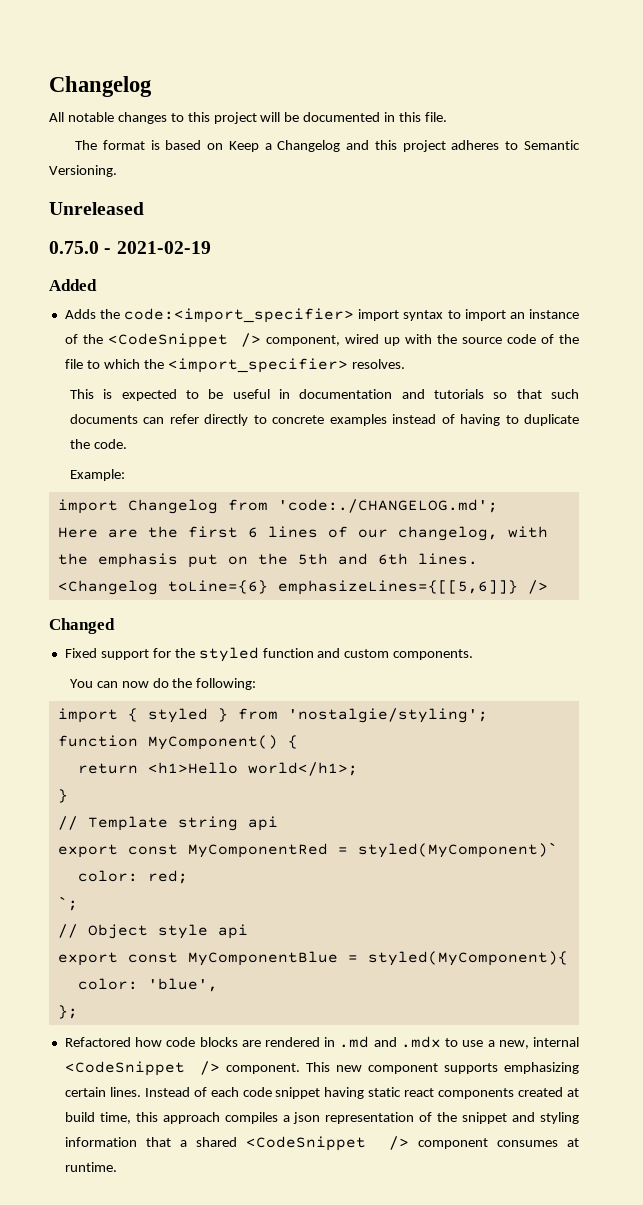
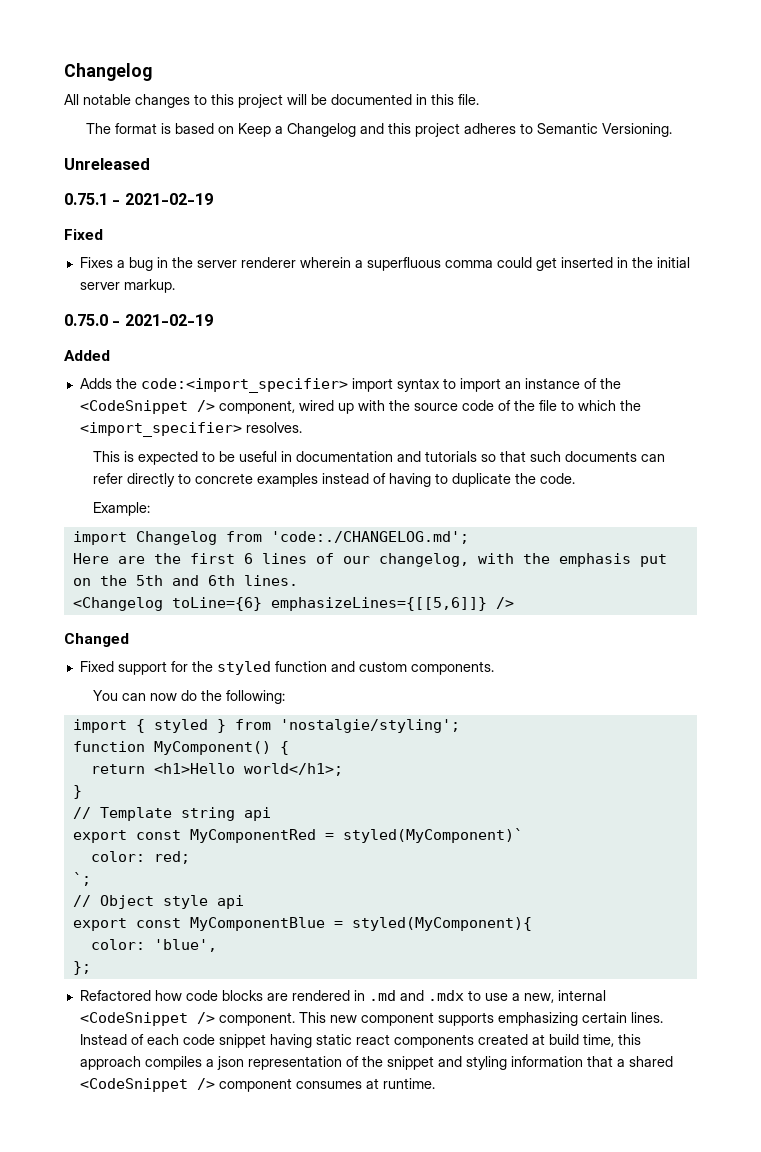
(144, 208) none -> [64,193,213,205] [64,229,103,240] [79,257,690,271] [79,279,175,293] // 0.75.1 - 2021-02-19 // Fixed // Fixes a bug in the server renderer wherein a superfluous comma could get inserted in the initial server markup.

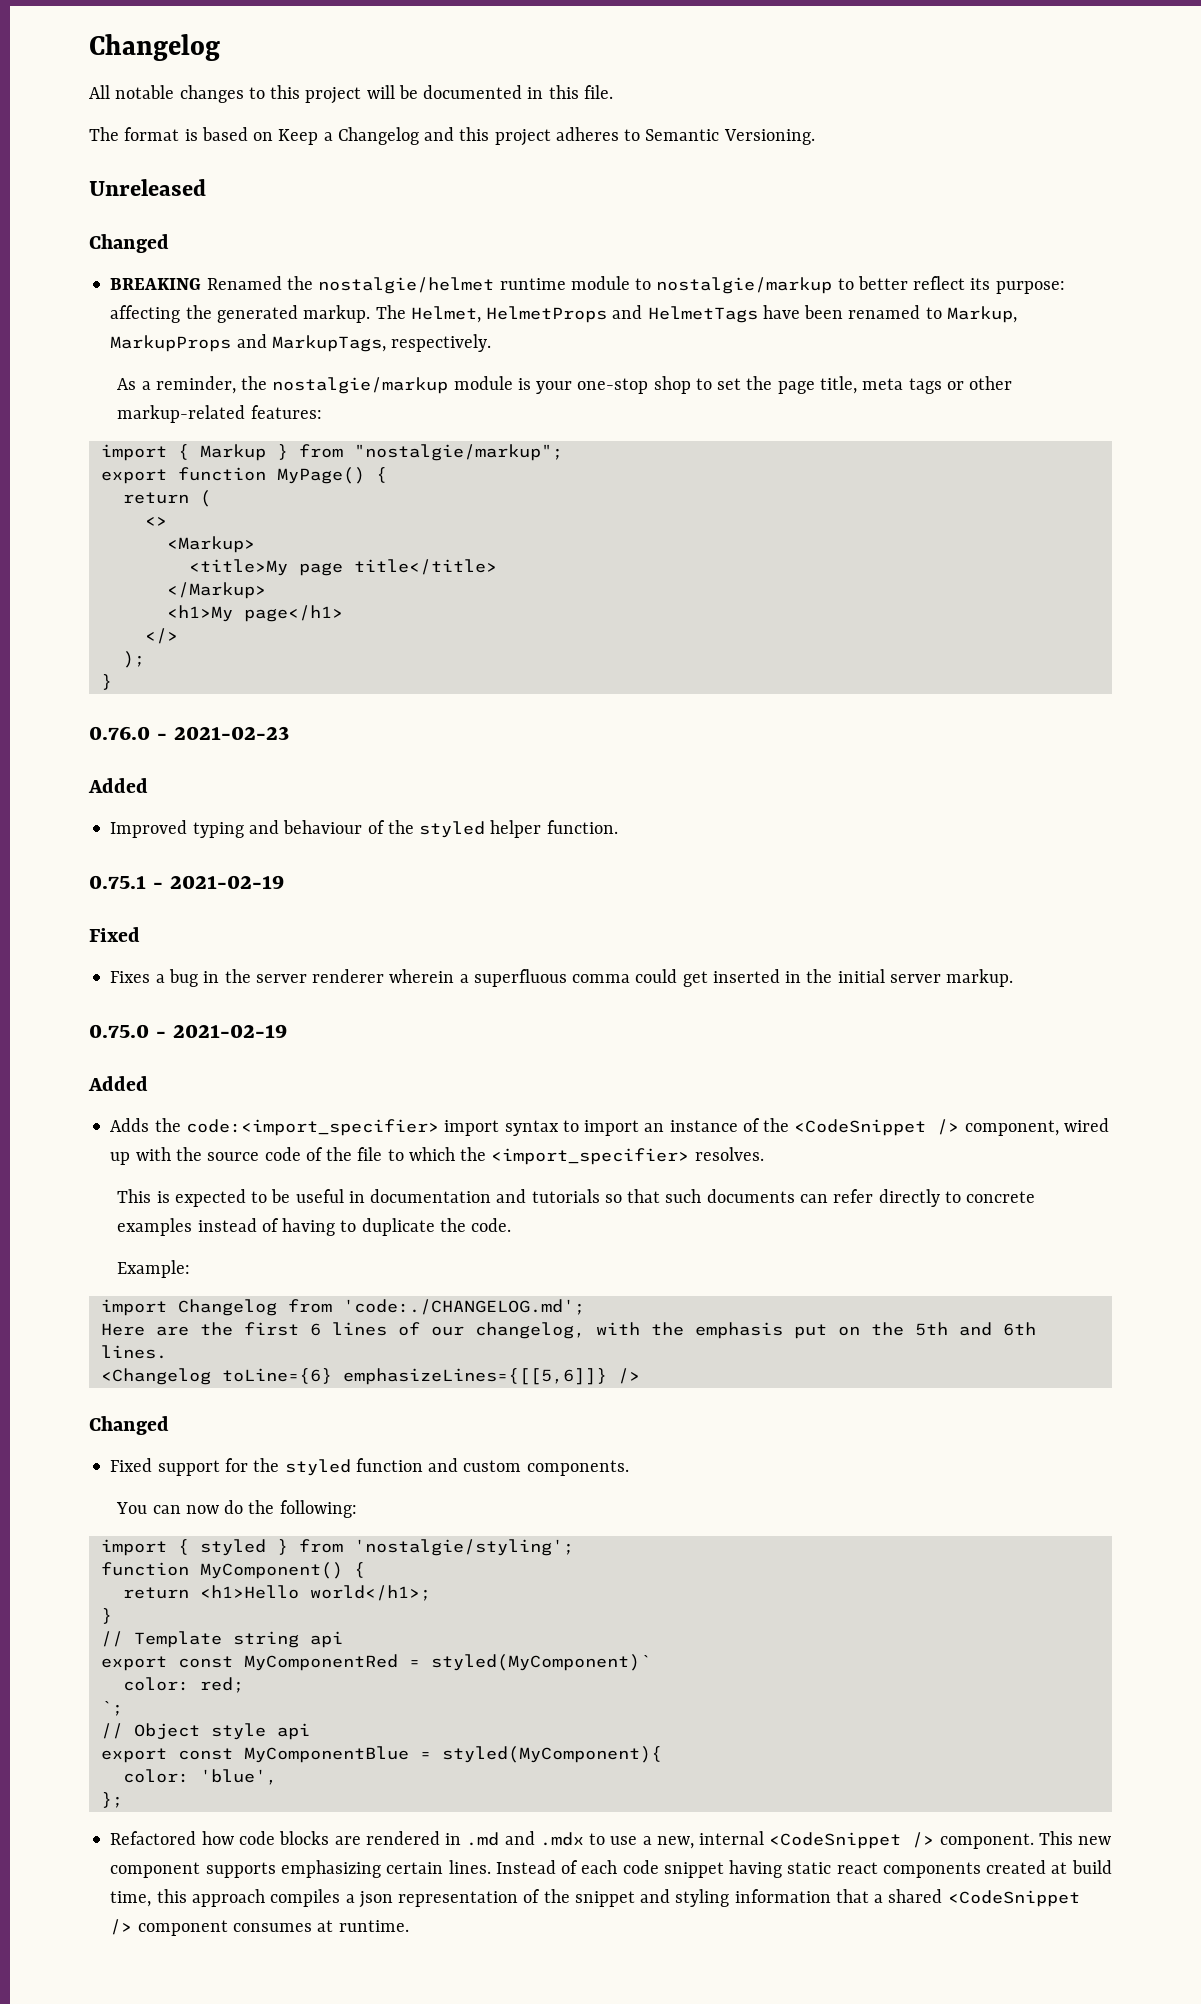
(150, 164) none -> [89,234,169,253] [110,276,1065,294] [110,305,1017,323] [110,334,492,352] [117,376,1013,394] [117,405,322,423] [100,444,563,461] [100,467,387,484] [122,490,211,507] [144,517,167,526] [166,536,255,553] [188,559,497,576] [166,582,266,599] [166,605,343,622] [144,628,178,644] [122,651,145,668] [100,674,112,690] [89,726,290,740] [88,778,148,793] [110,820,618,838] // Changed // BREAKING Renamed the nostalgie/helmet runtime module to nostalgie/markup to better reflect its purpose: affecting the generated markup. The Helmet, HelmetProps and HelmetTags have been renamed to Markup, MarkupProps and MarkupTags, respectively. // As a reminder, the nostalgie/markup module is your one-stop shop to set the page title, meta tags or other markup-related features: // import { Markup } from "nostalgie/markup"; // export function MyPage() { // return ( // <> // <Markup> // <title>My page title</title> // </Markup> // <h1>My page</h1> // </> // ); // } // 0.76.0 - 2021-02-23 // Added // Improved typing and behaviour of the styled helper function.

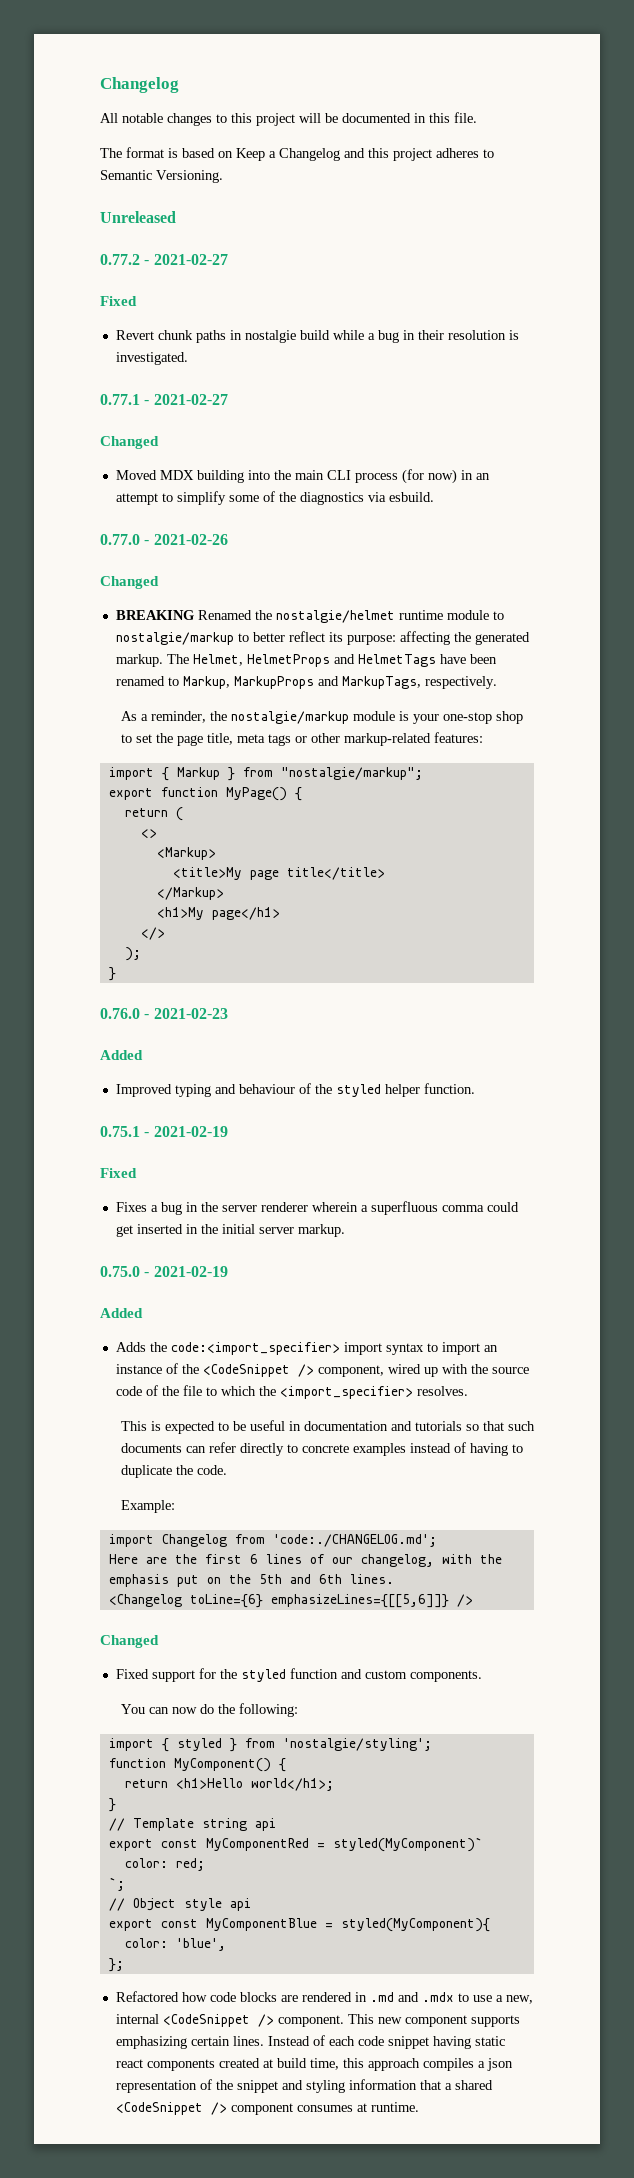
(206, 187) none -> [100,254,228,265] [100,296,137,306] [115,330,519,343] [115,352,188,365] [100,394,228,405] [100,436,159,449] [115,469,490,484] [115,491,434,505] [100,534,228,545] // 0.77.2 - 2021-02-27 // Fixed // Revert chunk paths in nostalgie build while a bug in their resolution is investigated. // 0.77.1 - 2021-02-27 // Changed // Moved MDX building into the main CLI process (for now) in an attempt to simplify some of the diagnostics via esbuild. // 0.77.0 - 2021-02-26

